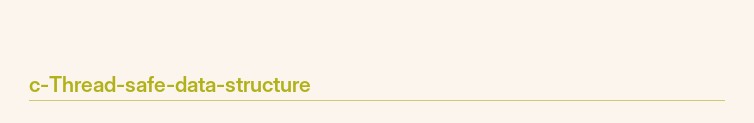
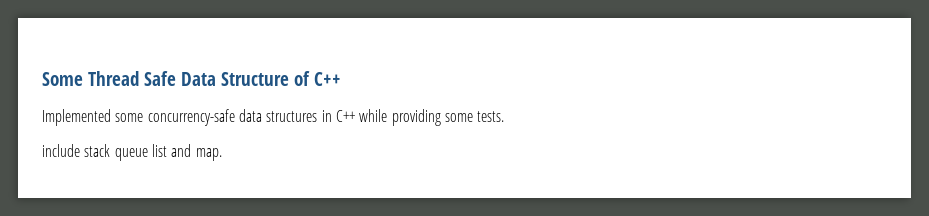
[29,76,311,92] c-Thread-safe-data-structure -> [42,71,341,86] [42,109,505,126] [42,144,222,161] Some Thread Safe Data Structure of C++ // Implemented some concurrency-safe data structures in C++ while providing some tests. // include stack queue list and map.

